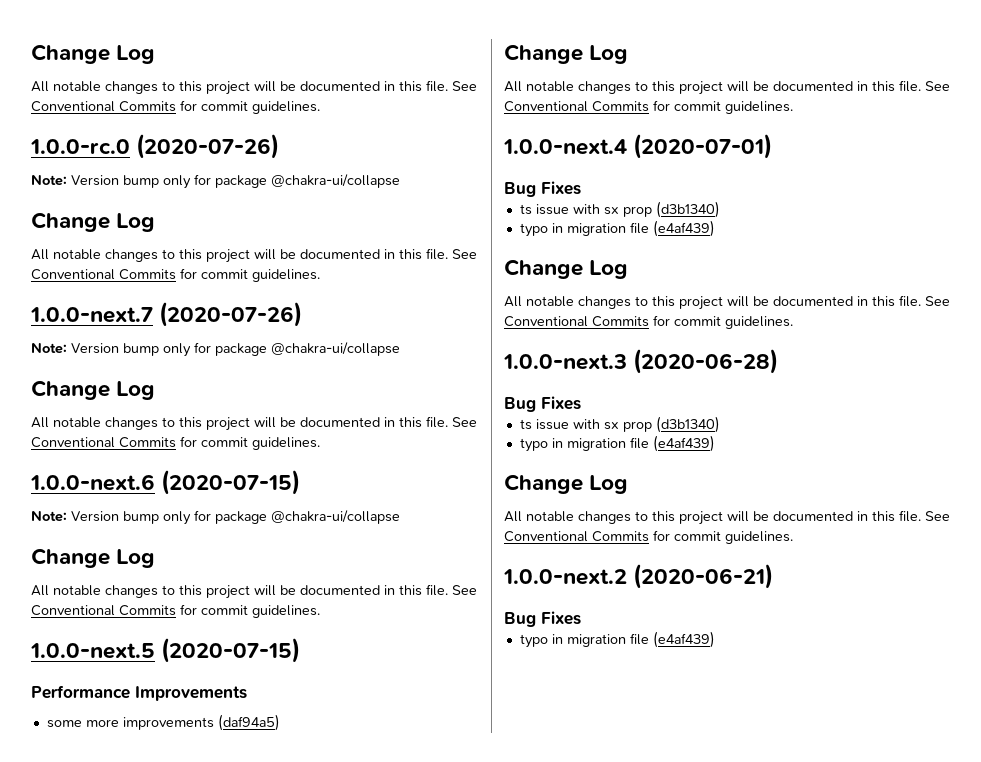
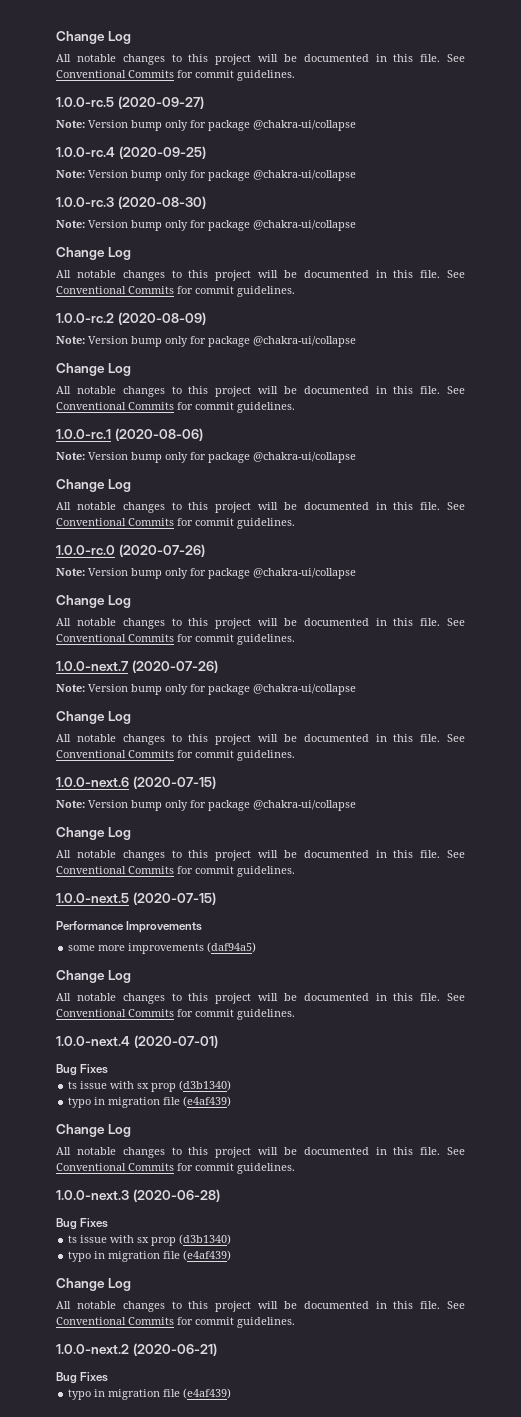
(320, 107) none -> [56,96,204,109] [56,120,356,131] [56,146,206,159] [56,170,356,181] [56,196,206,209] [56,220,356,231] [56,247,131,260] [56,270,465,281] [56,286,295,297] [56,312,206,325] [56,336,356,347] [56,363,131,376] [56,386,465,397] [56,402,295,413] [56,428,203,441] [56,452,356,463] [56,479,131,492] [56,502,465,513] [56,518,295,529] // 1.0.0-rc.5 (2020-09-27) // Note: Version bump only for package @chakra-ui/collapse // 1.0.0-rc.4 (2020-09-25) // Note: Version bump only for package @chakra-ui/collapse // 1.0.0-rc.3 (2020-08-30) // Note: Version bump only for package @chakra-ui/collapse // Change Log // All notable changes to this project will be documented in this file. See Conventional Commits for commit guidelines. // 1.0.0-rc.2 (2020-08-09) // Note: Version bump only for package @chakra-ui/collapse // Change Log // All notable changes to this project will be documented in this file. See Conventional Commits for commit guidelines. // 1.0.0-rc.1 (2020-08-06) // Note: Version bump only for package @chakra-ui/collapse // Change Log // All notable changes to this project will be documented in this file. See Conventional Commits for commit guidelines.

